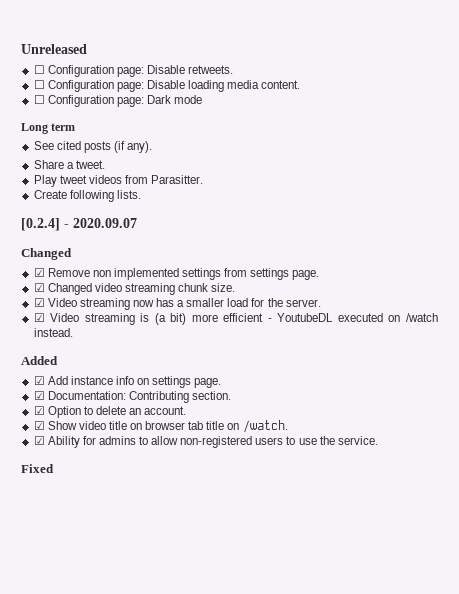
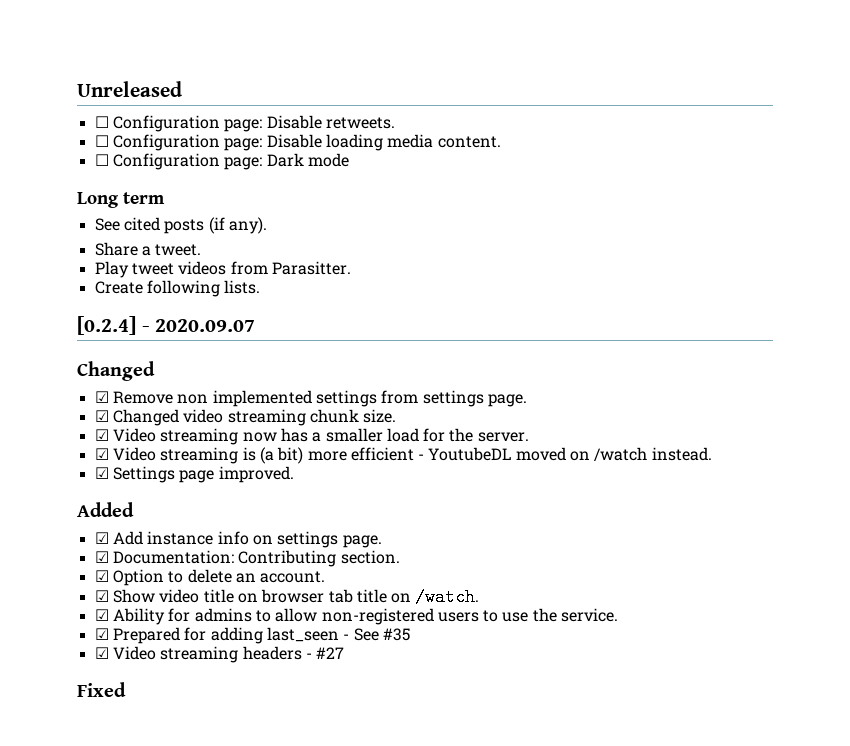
[337,313,383,322] executed -> [515,447,566,461] moved
(73, 332) none -> [94,466,294,483] // ☑ Settings page improved.
(378, 440) none -> [94,627,410,644] [94,646,345,663] // ☑ Prepared for adding last_seen - See #35 // ☑ Video streaming headers - #27

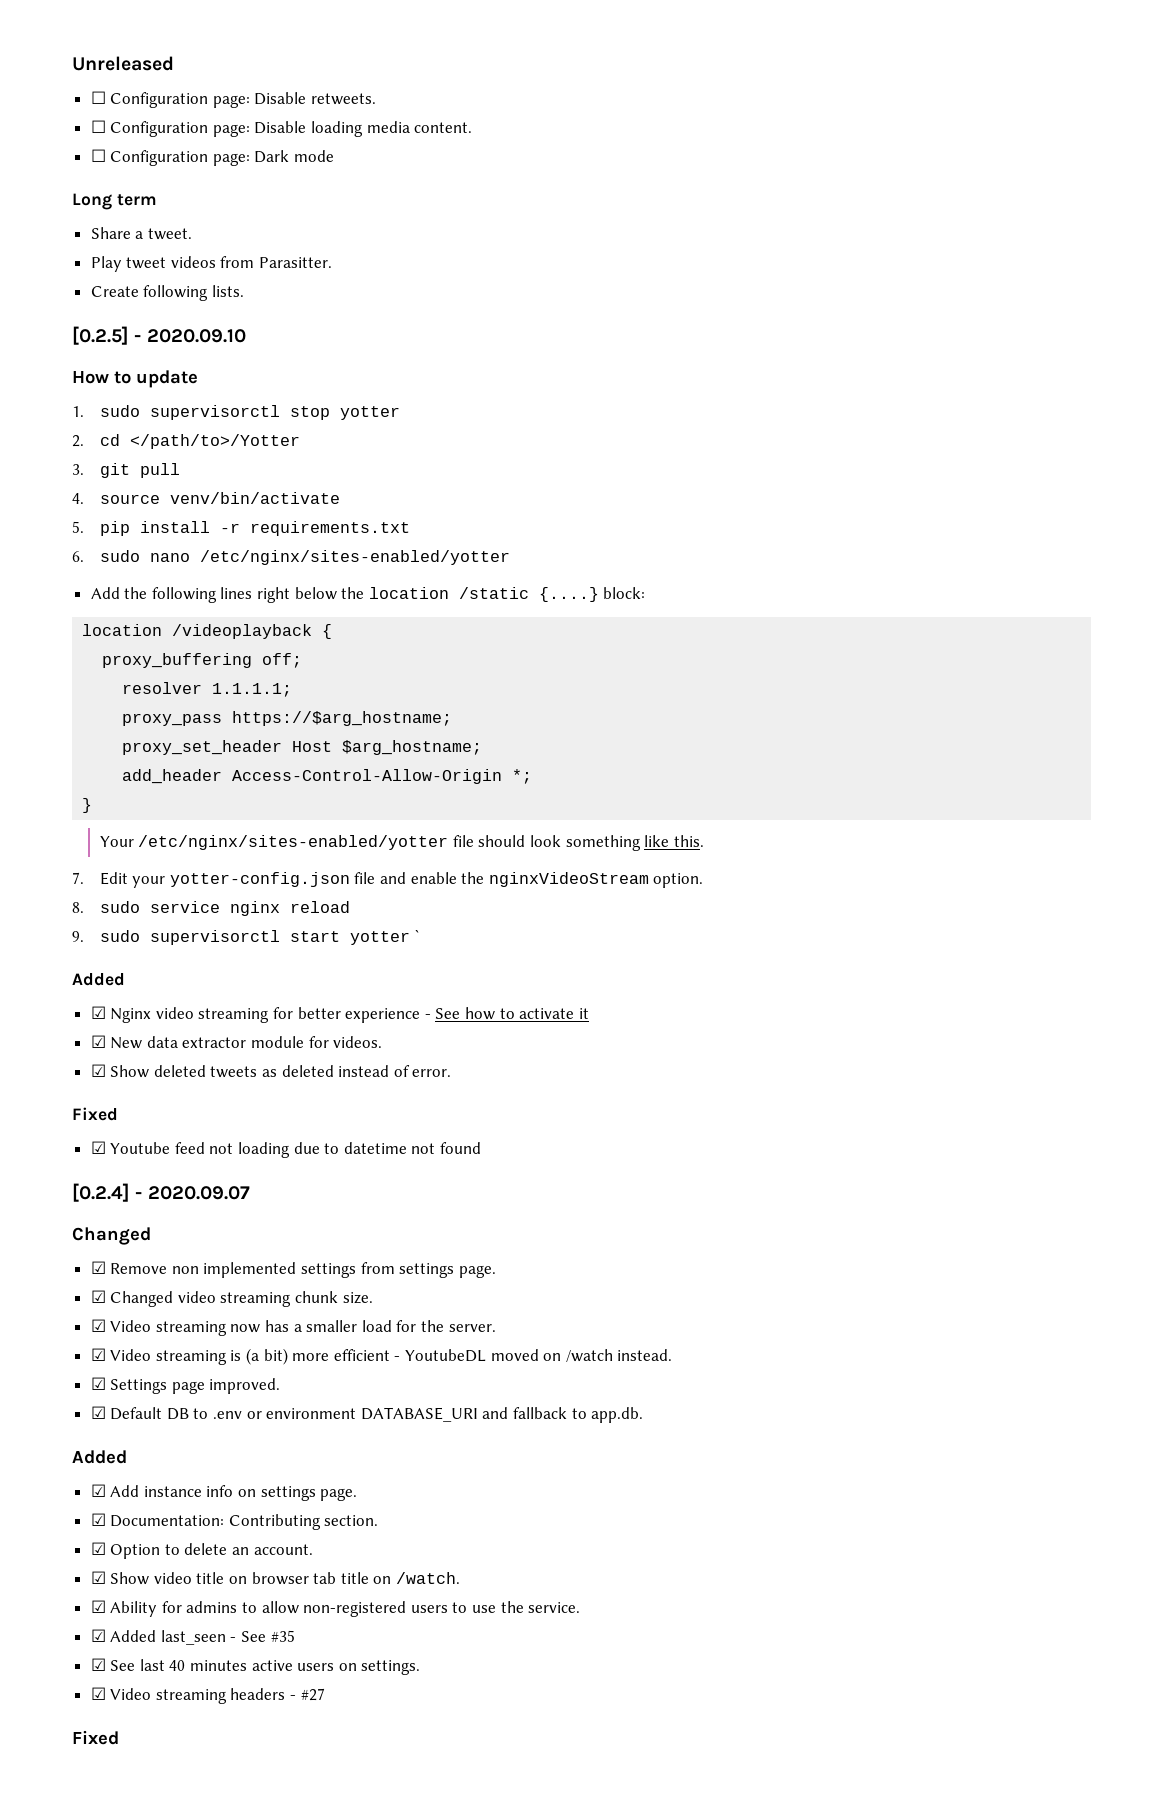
[94,217,267,234] // See cited posts (if any). -> (157, 200) none
(261, 287) none -> [72,326,246,345] [72,370,198,388] [72,405,400,420] [72,434,300,449] [72,463,180,478] [72,492,340,504] [72,521,410,536] [72,550,510,565] [90,587,646,603] [82,624,333,639] [102,653,303,668] [122,682,293,697] [122,711,453,726] [122,740,483,755] [122,769,533,784] [82,798,93,813] [99,835,704,851] [72,872,704,888] [72,901,350,916] [72,929,422,945] [72,973,125,986] [90,1006,589,1023] [90,1035,383,1049] [90,1064,452,1078] [72,1107,118,1121] [90,1141,482,1158] // [0.2.5] - 2020.09.10 // How to update // 1. sudo supervisorctl stop yotter // 2. cd </path/to>/Yotter // 3. git pull // 4. source venv/bin/activate // 5. pip install -r requirements.txt // 6. sudo nano /etc/nginx/sites-enabled/yotter // Add the following lines right below the location /static {....} block: // location /videoplayback { // proxy_buffering off; // resolver 1.1.1.1; // proxy_pass https://$arg_hostname; // proxy_set_header Host $arg_hostname; // add_header Access-Control-Allow-Origin *; // } // Your /etc/nginx/sites-enabled/yotter file should look something like this. // 7. Edit your yotter-config.json file and enable the nginxVideoStream option. // 8. sudo service nginx reload // 9. sudo supervisorctl start yotter ` // Added // ☑ Nginx video streaming for better experience - See how to activate it // ☑ New data extractor module for videos. // ☑ Show deleted tweets as deleted instead of error. // Fixed // ☑ Youtube feed not loading due to datetime not found
(294, 474) none -> [90,1406,644,1423] // ☑ Default DB to .env or environment DATABASE_URI and fallback to app.db.
[112,627,263,644] Prepared for adding -> [110,1630,157,1642] Added
(410, 634) none -> [90,1658,421,1675] // ☑ See last 40 minutes active users on settings.

